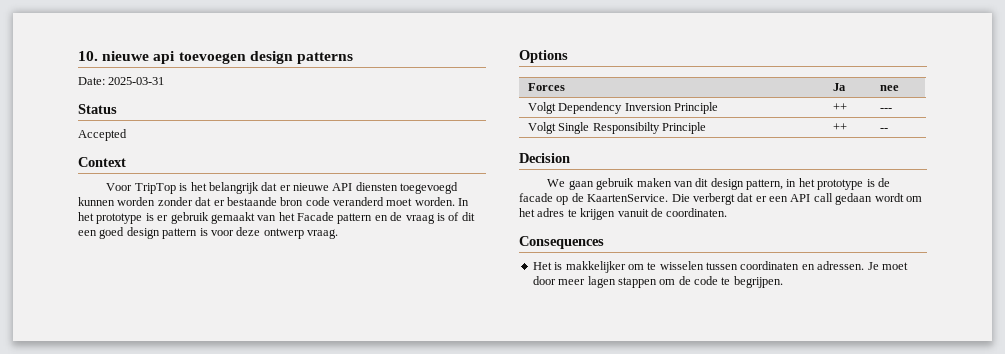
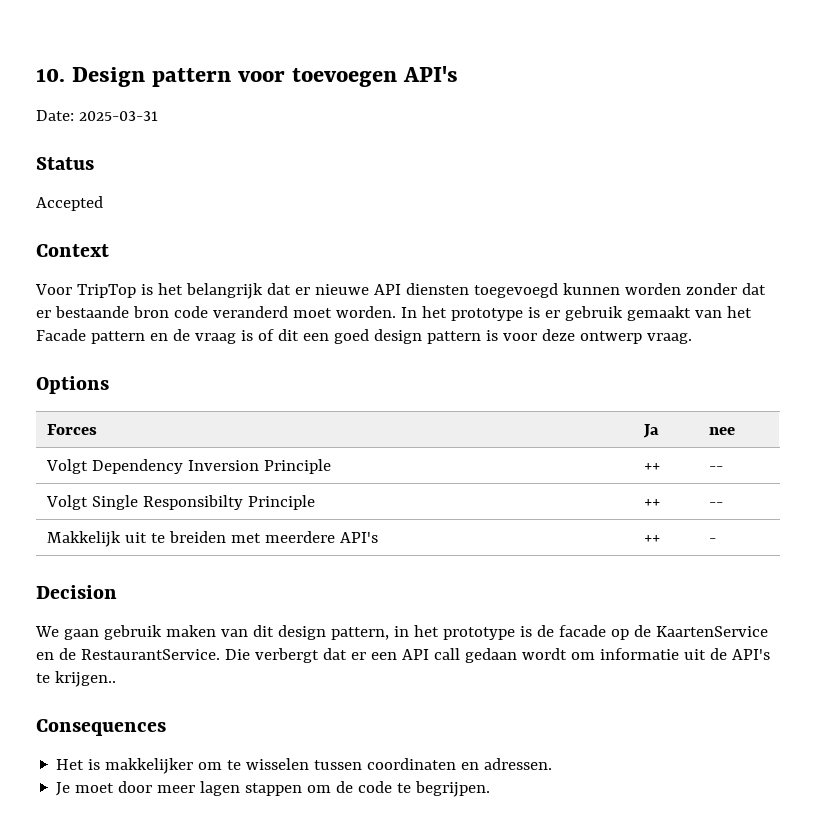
[102,51,353,64] nieuwe api toevoegen design patterns -> [72,66,459,87] Design pattern voor toevoegen API's
[879,108,892,111] --- -> [709,466,724,471] --
(888, 129) none -> [47,531,379,547] [644,535,661,543] [709,538,717,543] // Makkelijk uit te breiden met meerdere API's | ++ | -
[587,194,669,202] KaartenService. -> [655,626,768,637] [36,648,220,660] KaartenService en de RestaurantService.
[519,208,728,220] het adres te krijgen vanuit de coordinaten. -> [599,648,770,660] [36,671,116,687] informatie uit de API's te krijgen..
(865, 265) none -> (553, 764) //

